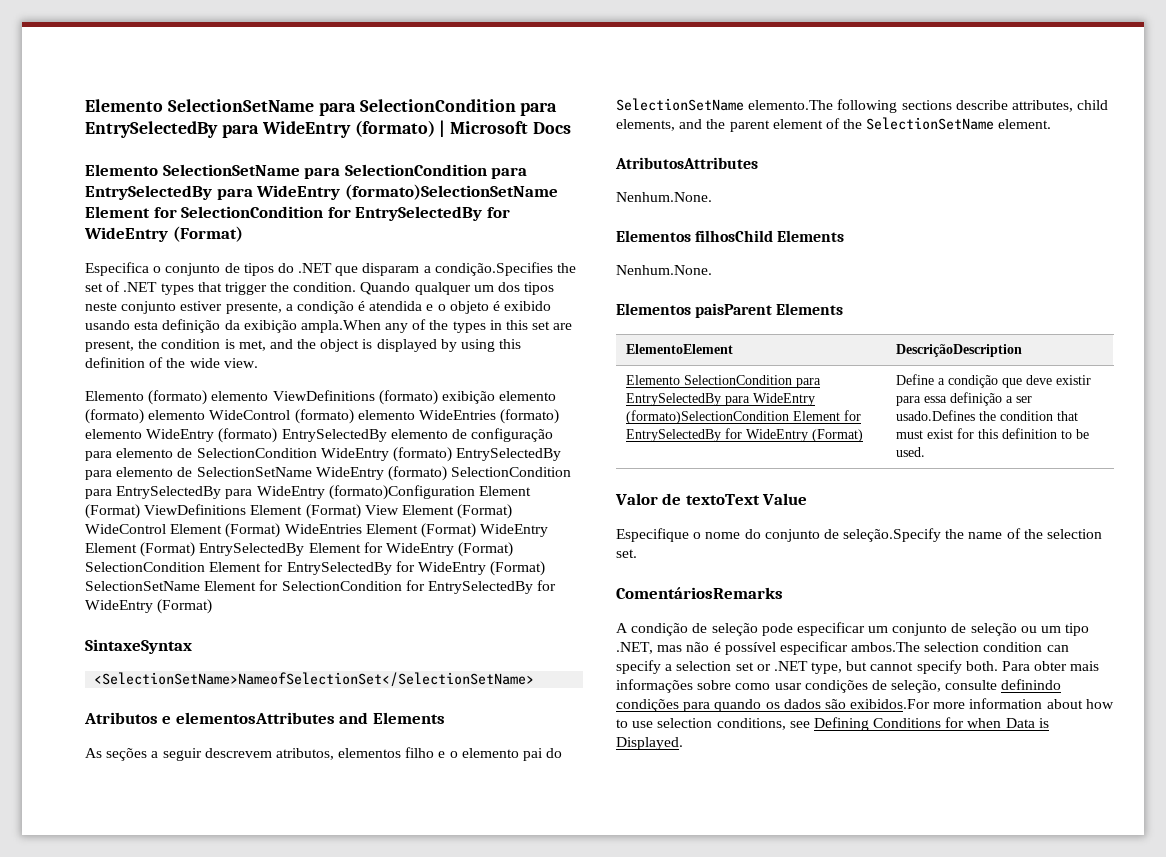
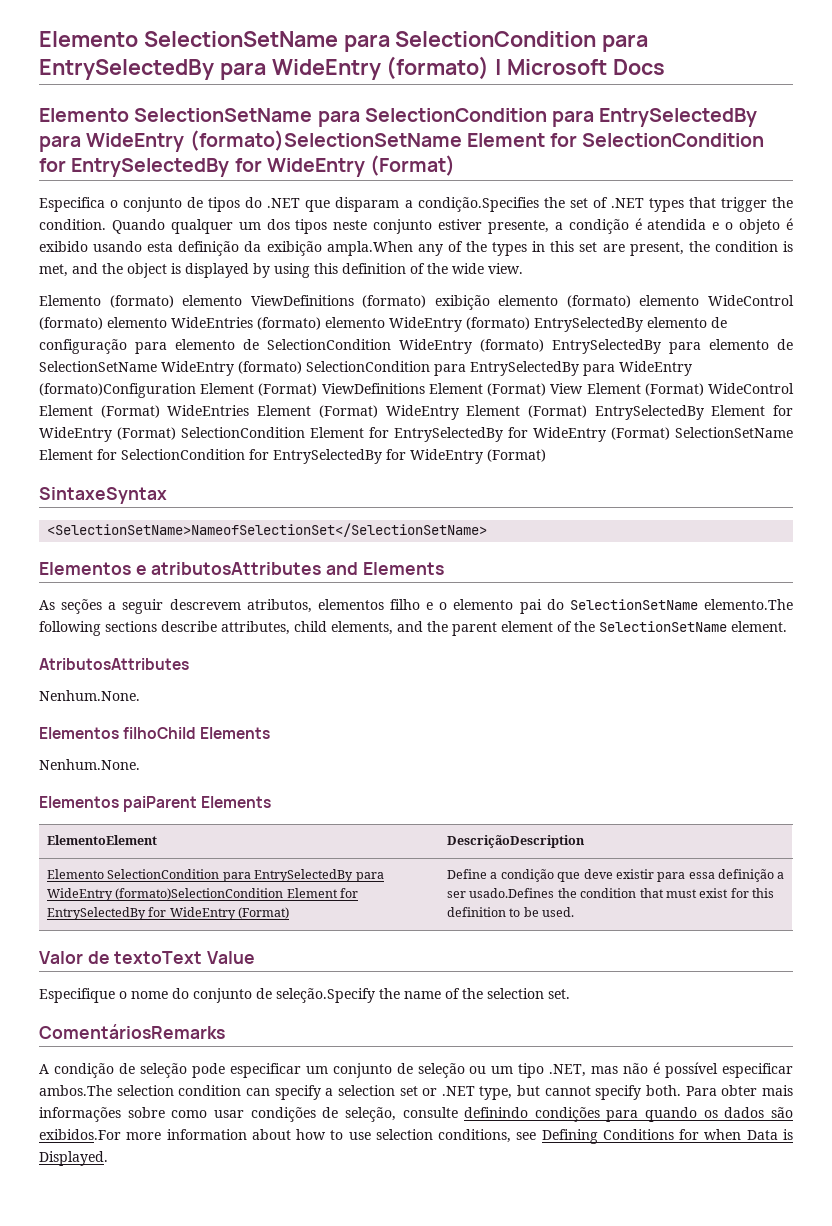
[84,712,335,724] Atributos e elementosAttributes -> [39,562,322,575] Elementos e atributosAttributes
[695,230,774,242] filhosChild -> [123,727,197,739] filhoChild
[695,303,773,318] paisParent -> [123,796,198,812] paiParent

